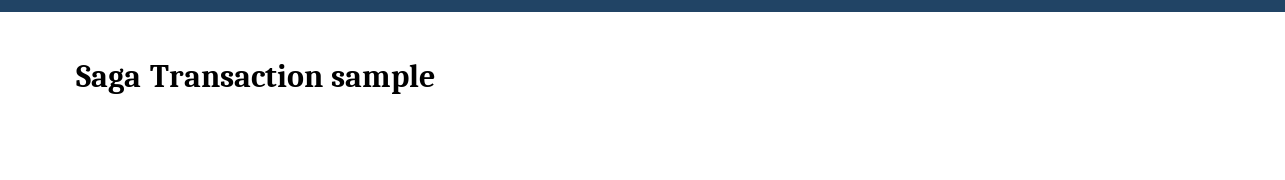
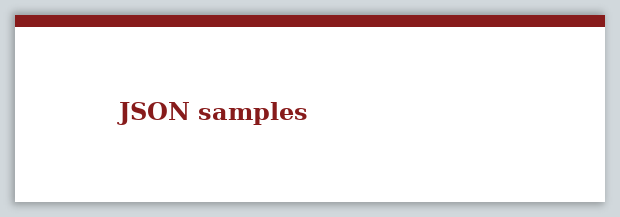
[76,64,436,94] Saga Transaction sample -> [117,102,308,125] JSON samples

